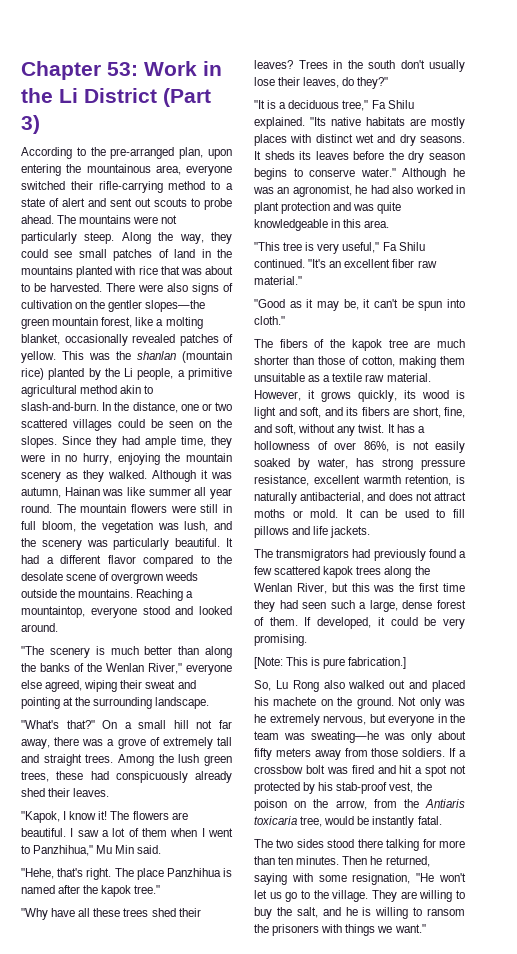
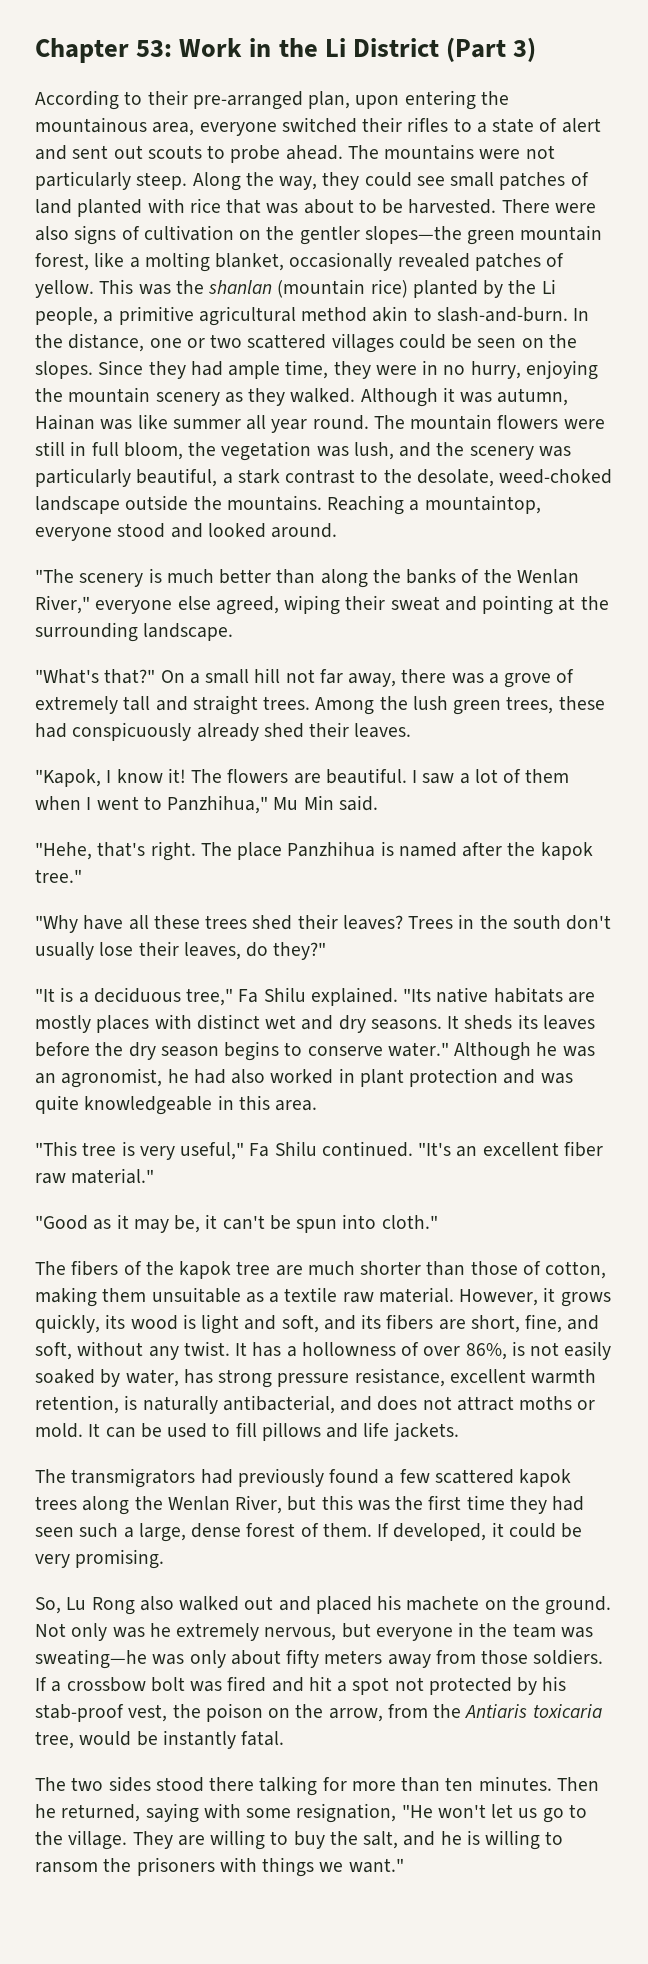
[90,147,106,156] the -> [147,90,188,105] their
[98,181,206,193] rifle-carrying method -> [407,117,449,132] rifles
[201,249,232,258] [21,266,73,275] in the mountains -> (72, 206) none
[175,538,233,547] [21,555,232,567] [21,572,199,584] beautiful. It had a different flavor compared to the desolate scene of overgrown weeds -> [136,468,613,487] [35,496,120,514] beautiful, a stark contrast to the desolate, weed-choked landscape
[254,657,407,669] // [Note: This is pure fabrication.] -> (165, 1559) none

